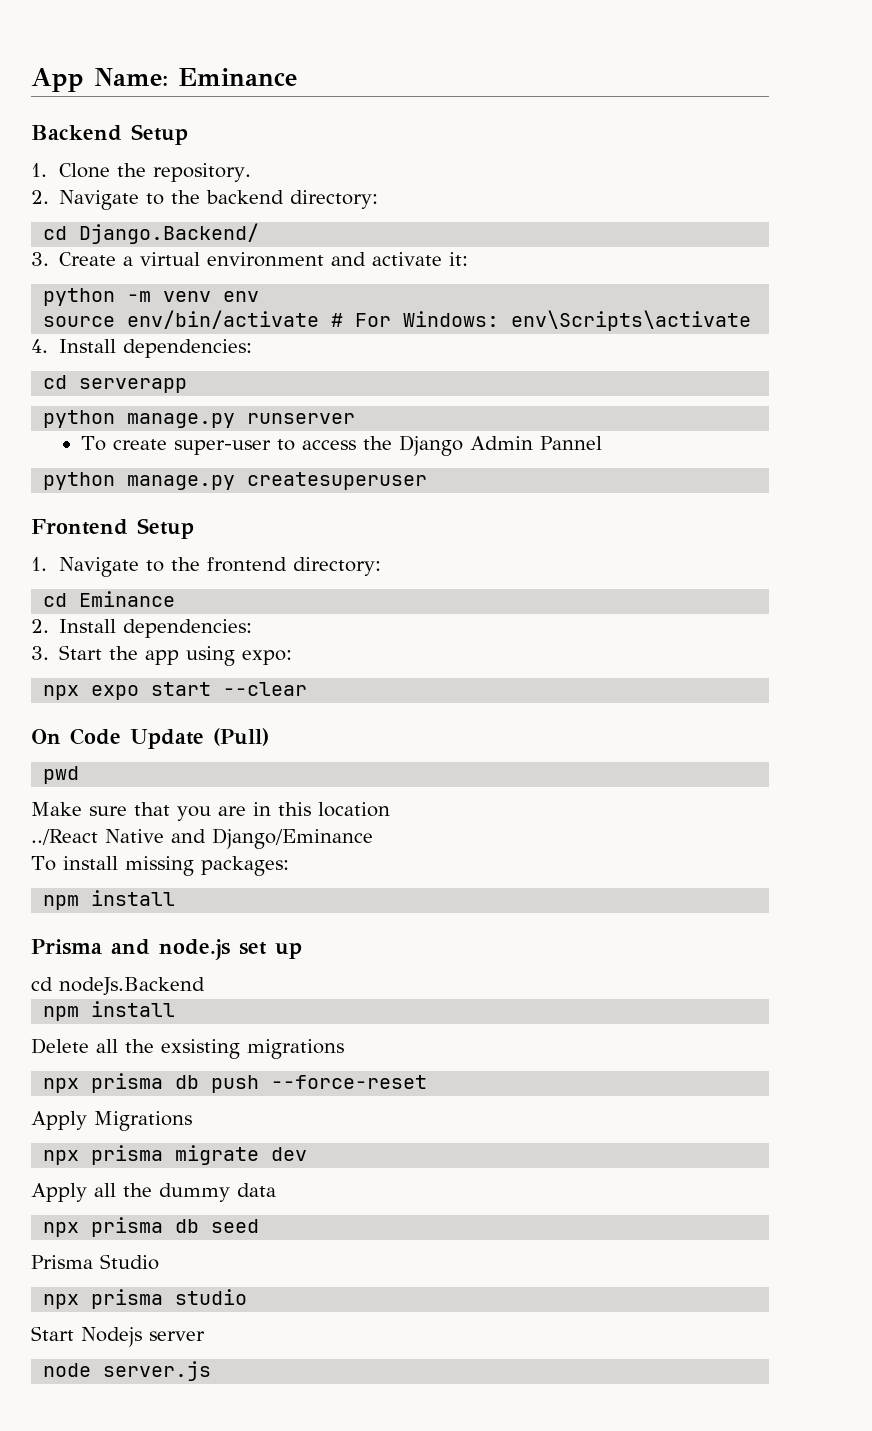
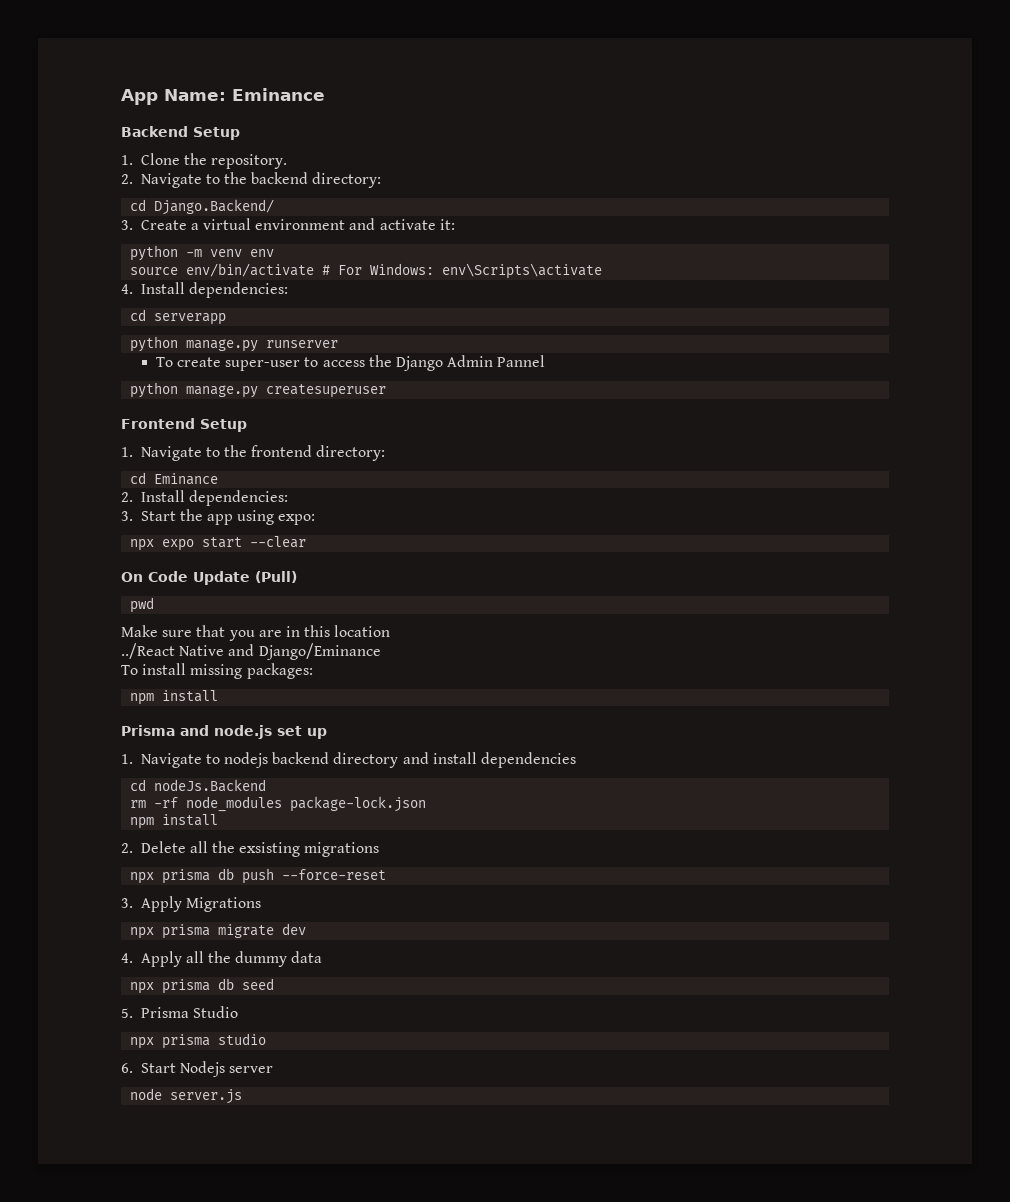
[31,977,205,996] [43,1001,176,1021] cd nodeJs.Backend // npm install // -> [121,752,577,768] [130,779,267,792] [130,796,427,812] [130,814,219,829] [121,843,133,853] 1. Navigate to nodejs backend directory and install dependencies // cd nodeJs.Backend // rm -rf node_modules package-lock.json // npm install // 2.
(428, 1082) none -> [121,898,133,908] 3.
(308, 1154) none -> [121,953,133,963] 4.
(260, 1226) none -> [121,1008,133,1018] 5.
(248, 1297) none -> [121,1063,133,1073] 6.

